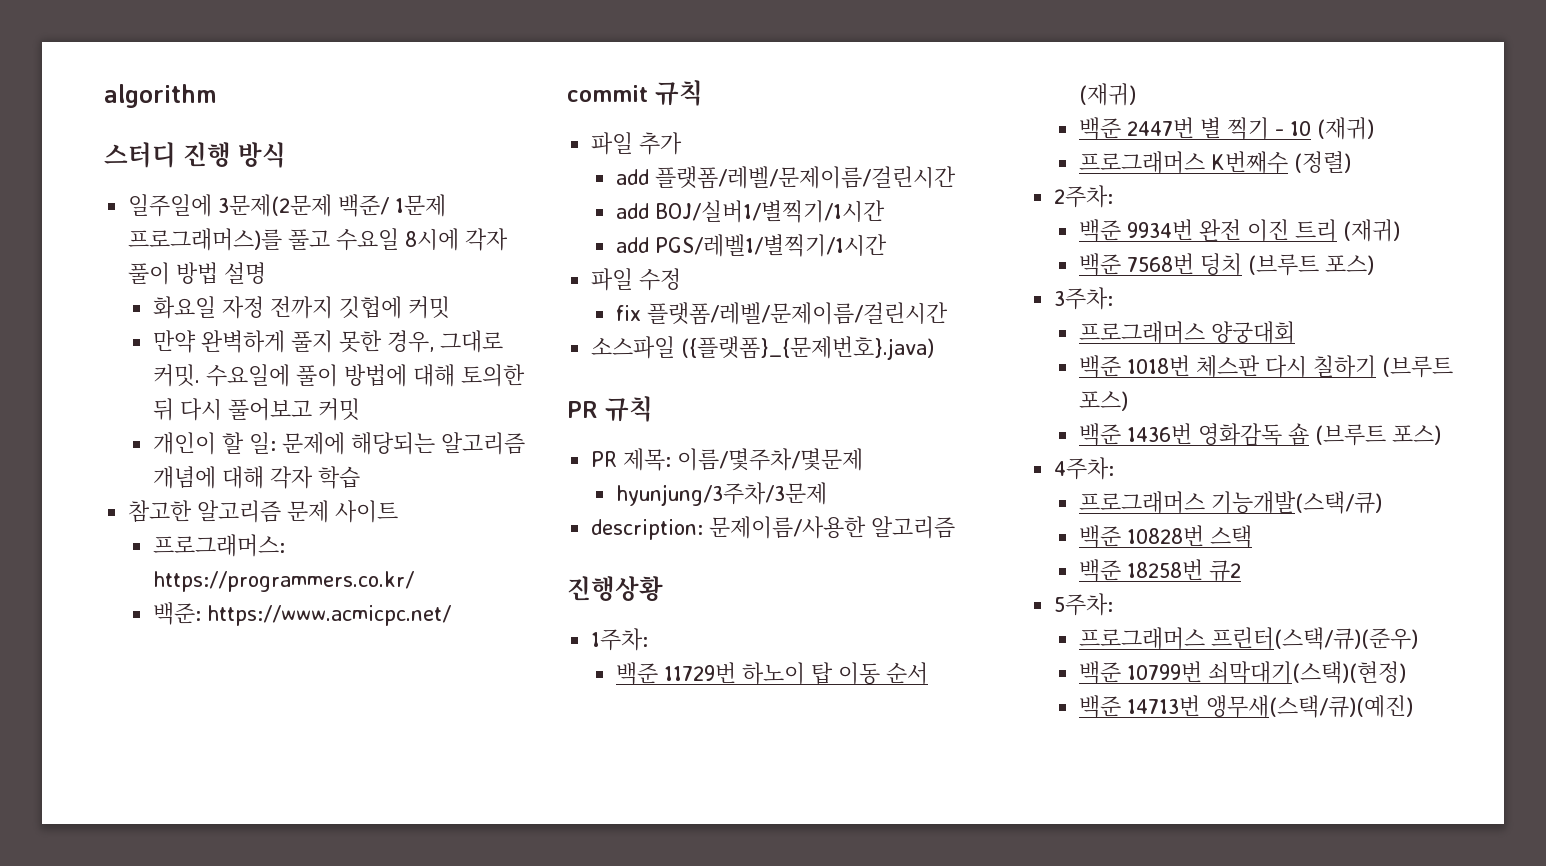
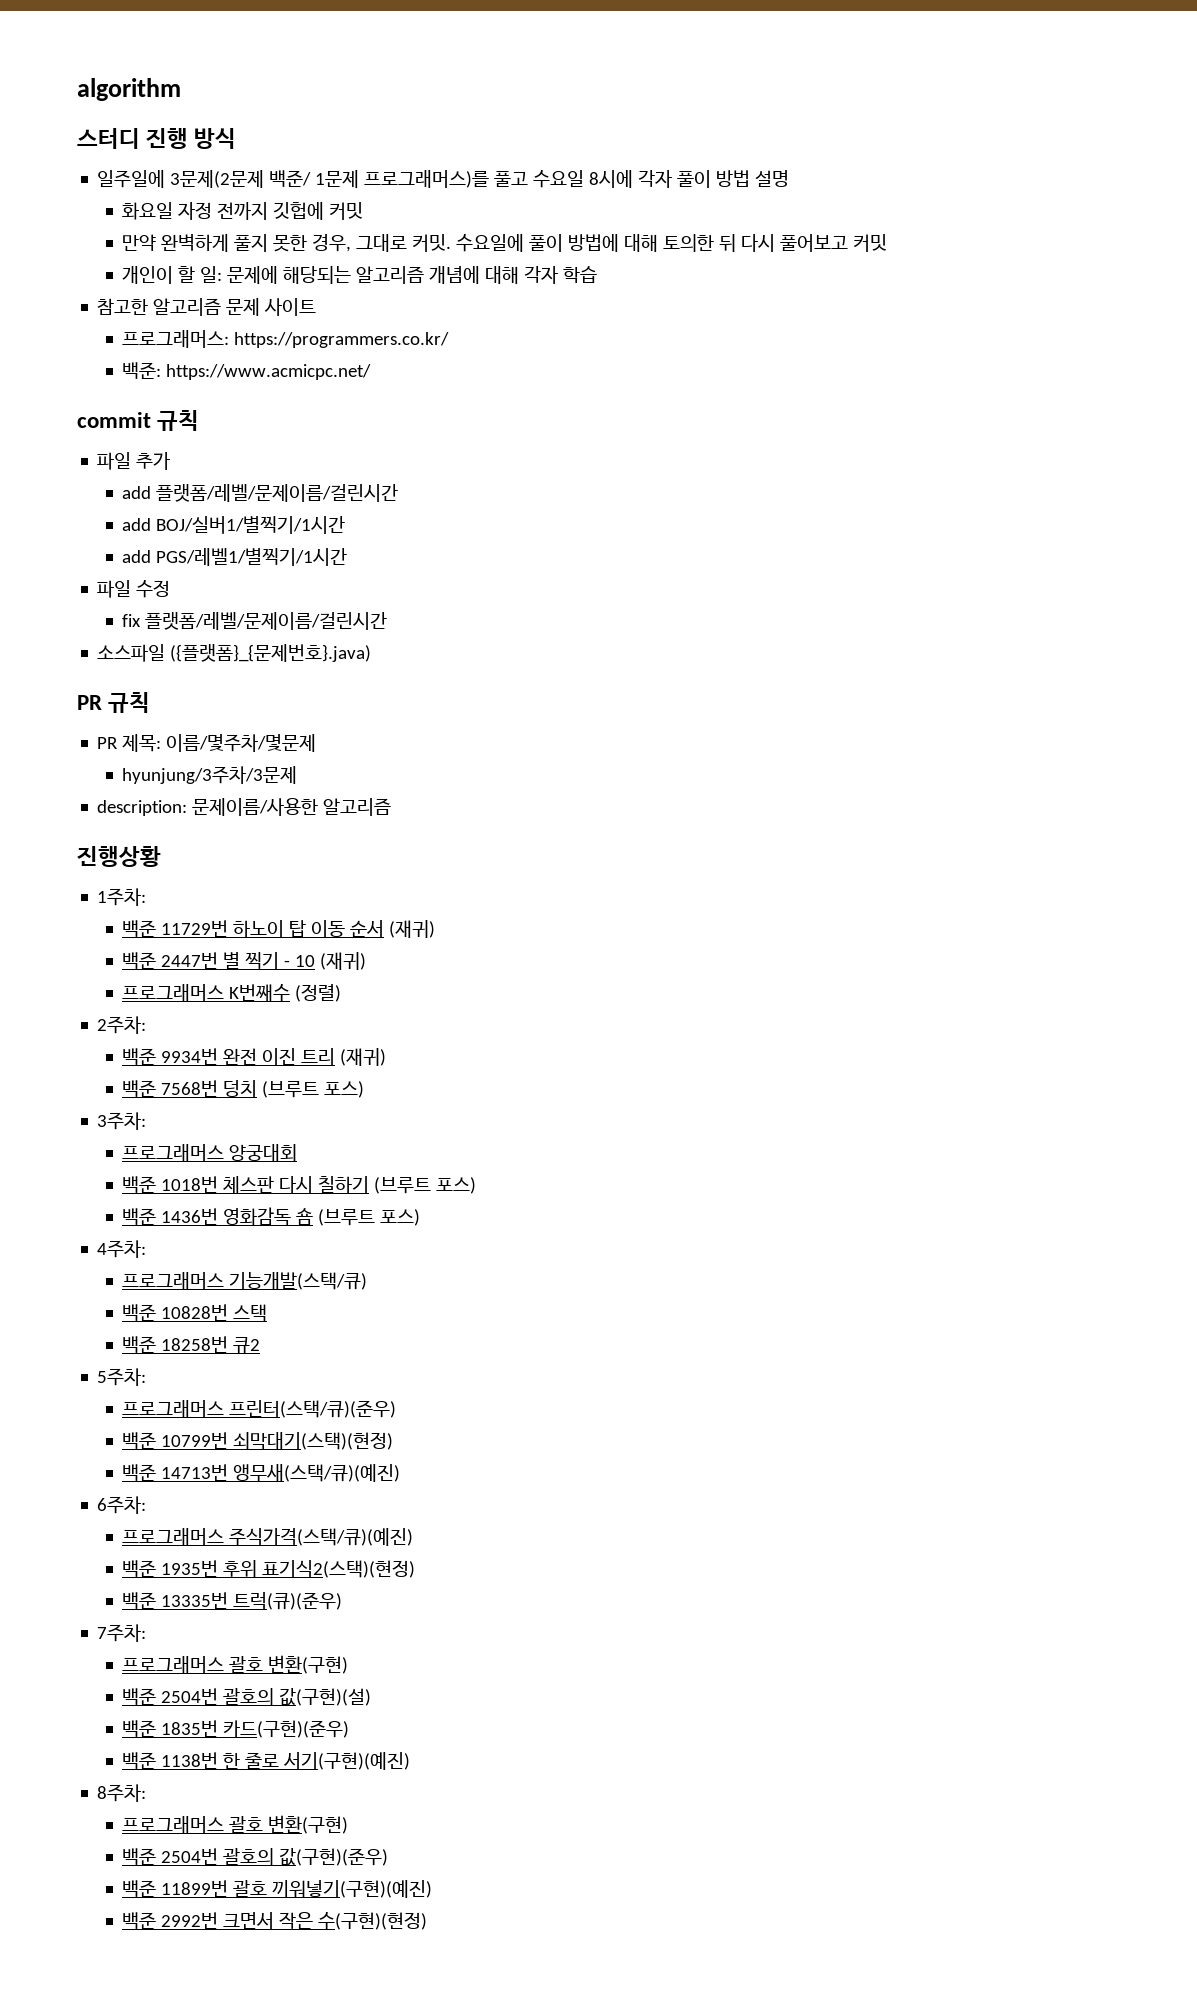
(1413, 706) none -> [97,1496,147,1514] [122,1528,414,1546] [122,1560,416,1578] [122,1592,343,1610] [97,1624,147,1642] [122,1655,349,1674] [122,1688,372,1706] [122,1720,350,1738] [122,1752,411,1770] [97,1784,147,1802] [122,1815,349,1834] [122,1848,389,1866] [122,1880,433,1898] [122,1912,428,1930] // 6주차: // 프로그래머스 주식가격(스택/큐)(예진) // 백준 1935번 후위 표기식2(스택)(현정) // 백준 13335번 트럭(큐)(준우) // 7주차: // 프로그래머스 괄호 변환(구현) // 백준 2504번 괄호의 값(구현)(설) // 백준 1835번 카드(구현)(준우) // 백준 1138번 한 줄로 서기(구현)(예진) // 8주차: // 프로그래머스 괄호 변환(구현) // 백준 2504번 괄호의 값(구현)(준우) // 백준 11899번 괄호 끼워넣기(구현)(예진) // 백준 2992번 크면서 작은 수(구현)(현정)

